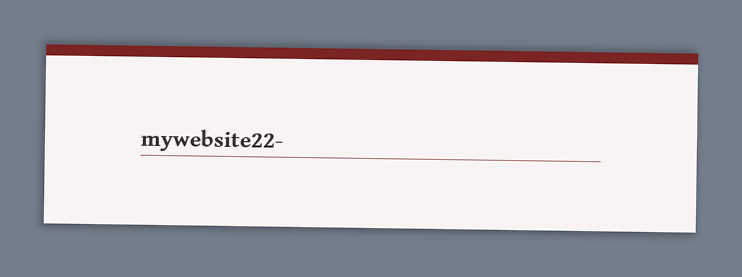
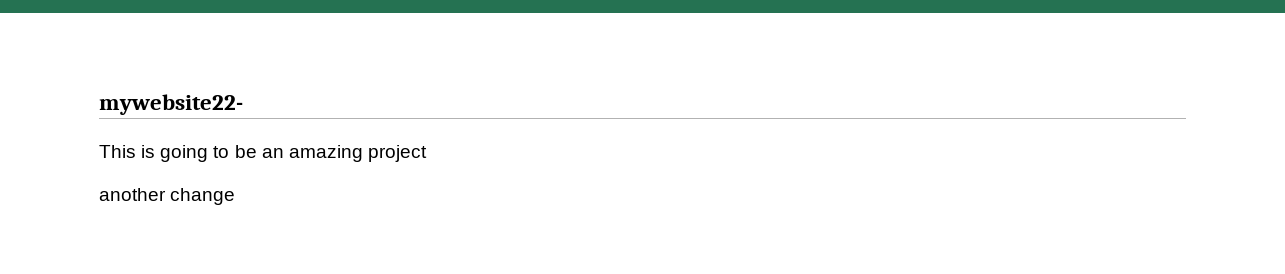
(284, 140) none -> [99,145,427,162] [99,188,236,205] // This is going to be an amazing project // another change

